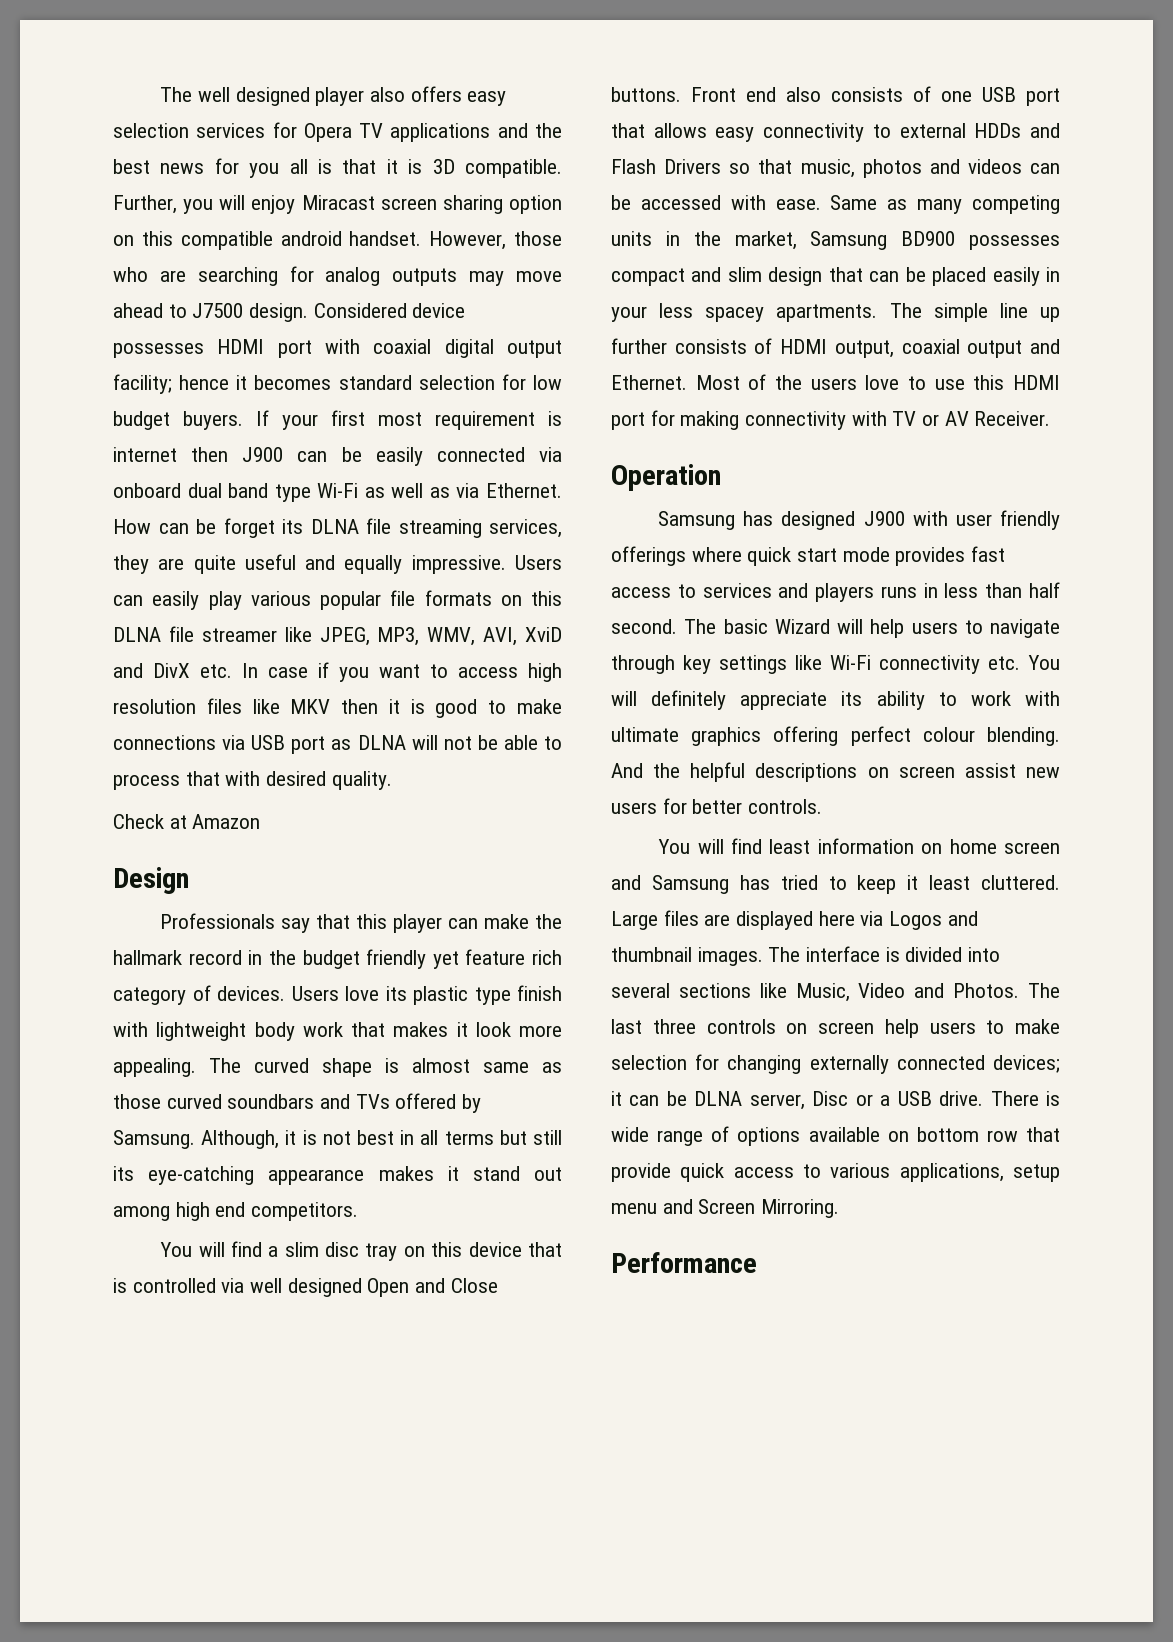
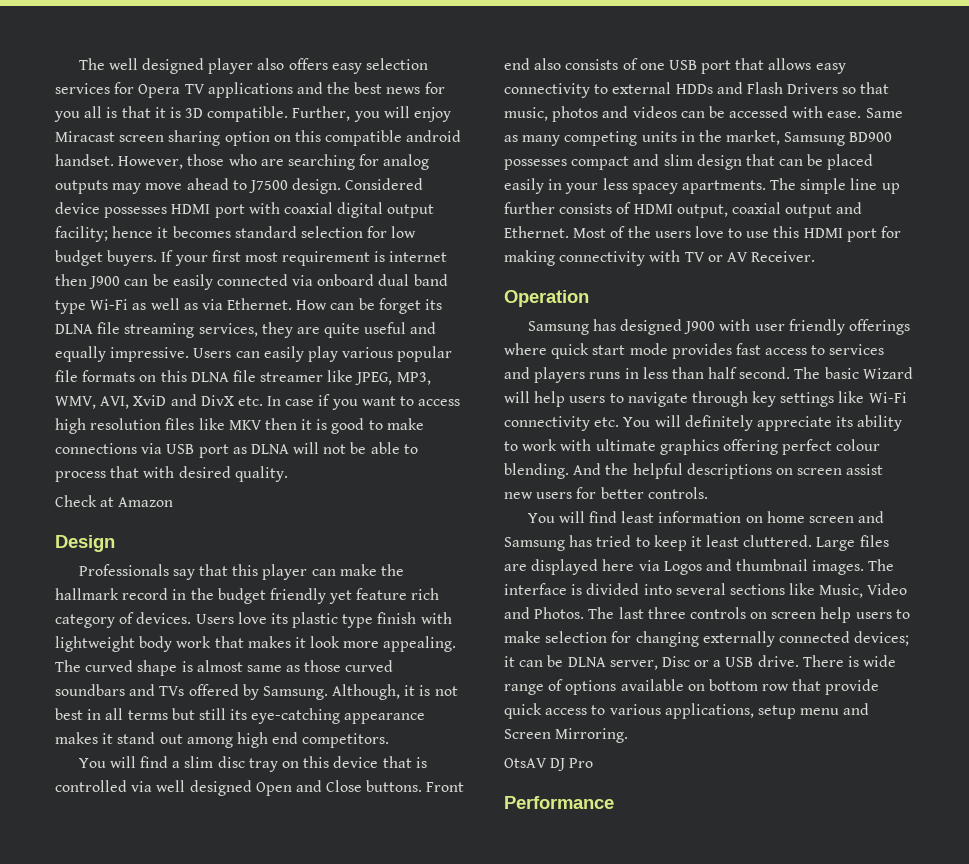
(840, 1208) none -> [504,758,594,771] // OtsAV DJ Pro

